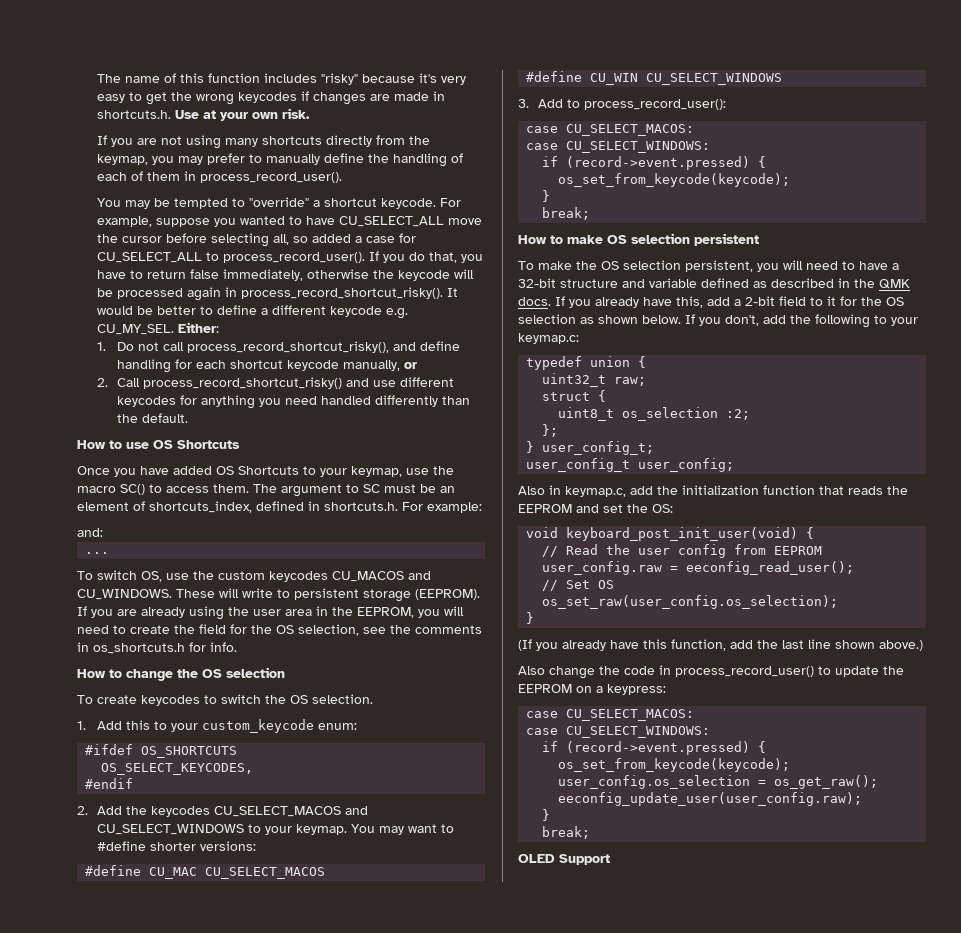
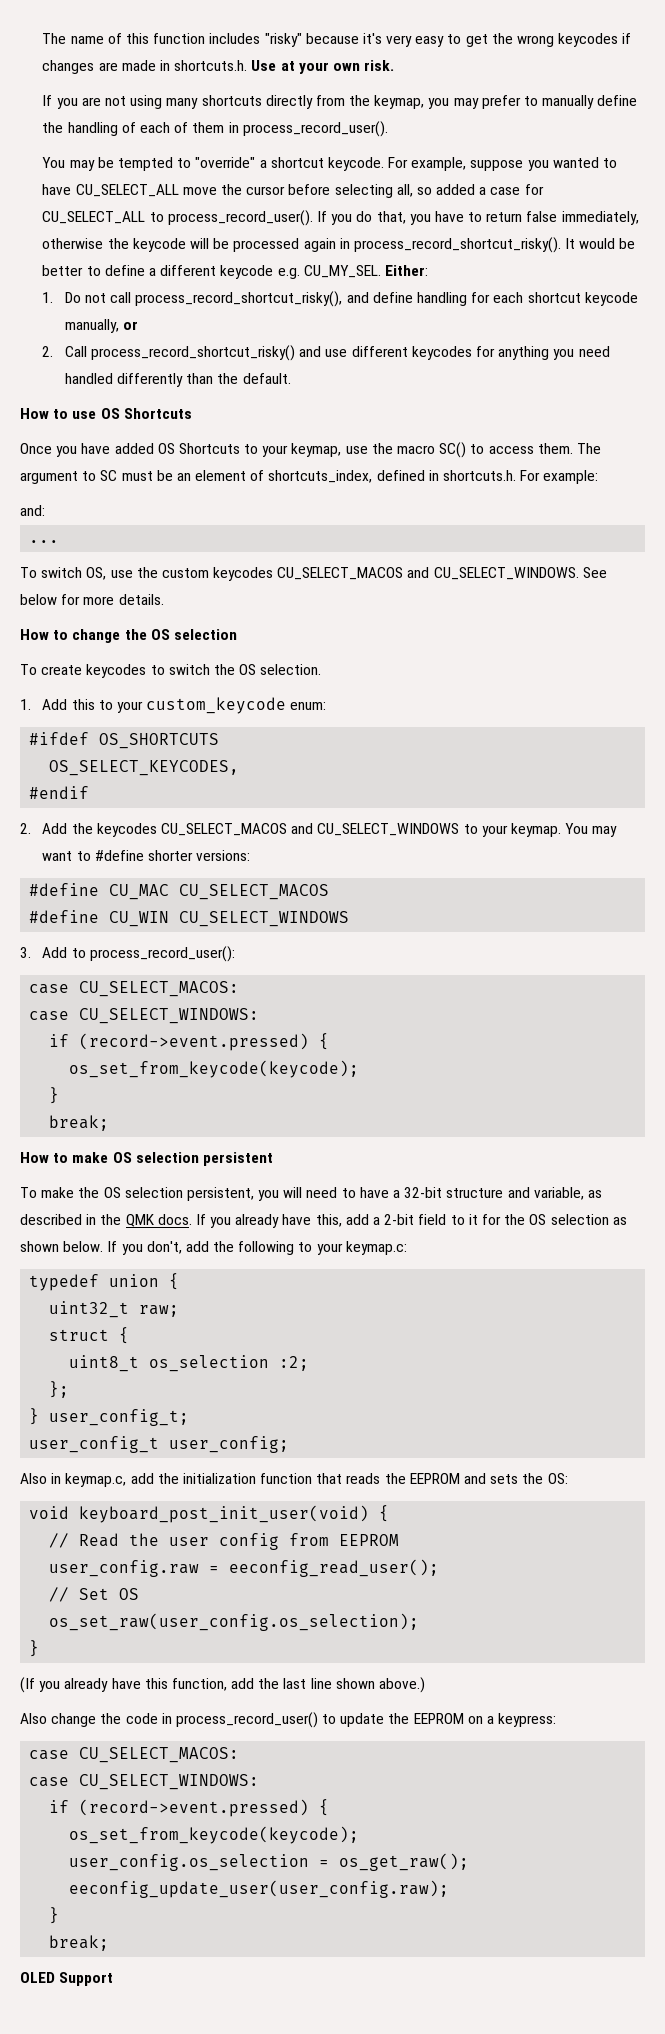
[332,571,431,582] [77,588,480,602] [77,606,464,620] [77,624,482,636] [77,642,237,654] CU_MACOS and CU_WINDOWS. These will write to persistent storage (EEPROM). If you are already using the user area in the EEPROM, you will need to create the field for the OS selection, see the comments in os_shortcuts.h for info. -> [277,567,607,580] [20,594,164,605] CU_SELECT_MACOS and CU_SELECT_WINDOWS. See below for more details.
[649,278,749,288] variable defined -> [533,1187,584,1200] variable,
[603,504,623,513] set -> [490,1474,519,1484] sets

